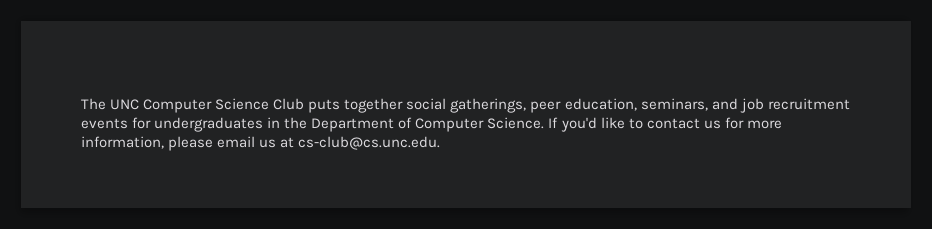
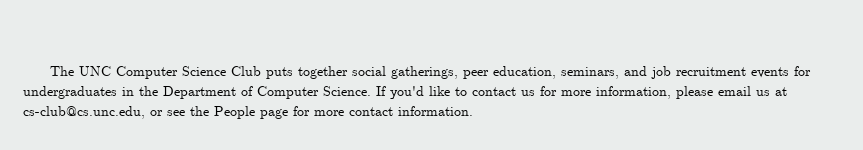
[298,136,441,150] cs-club@cs.unc.edu. -> [23,106,473,119] cs-club@cs.unc.edu, or see the People page for more contact information.

